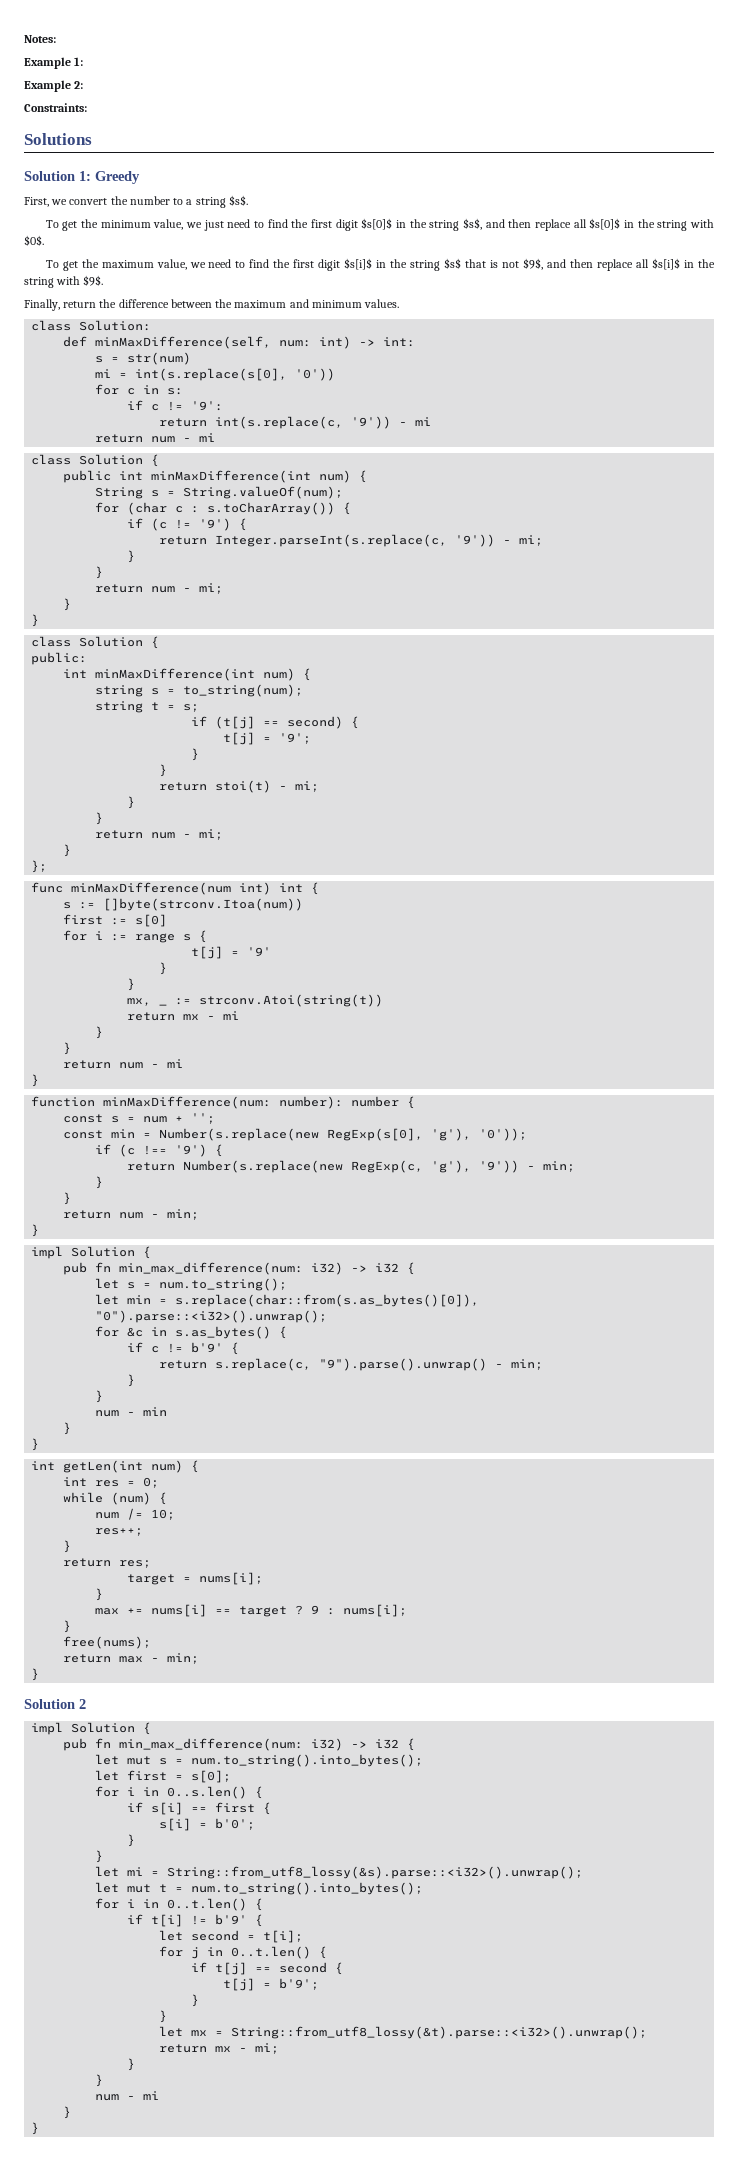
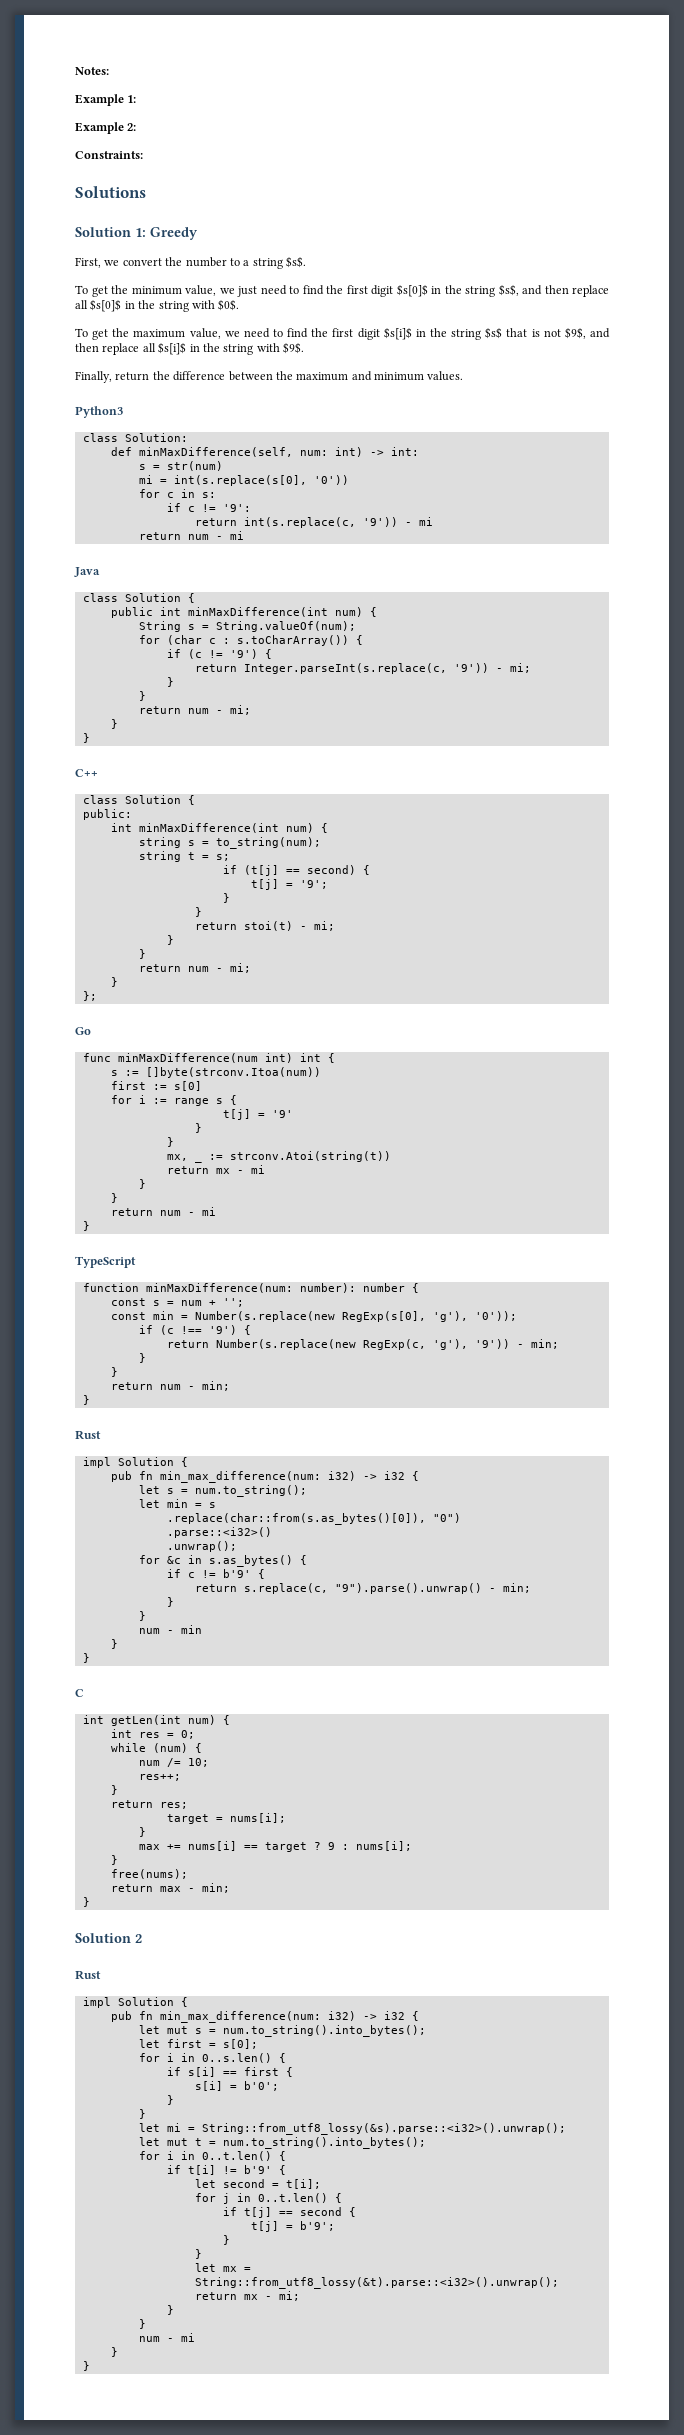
(400, 303) none -> [75,406,123,418] // Python3
(216, 437) none -> [74,567,100,577] // Java
(40, 620) none -> [75,769,98,777] // C++
(48, 866) none -> [75,1027,91,1035] // Go
(40, 1080) none -> [75,1256,136,1268] // TypeScript
(40, 1230) none -> [75,1430,101,1440] // Rust
[175,1294,480,1307] [95,1310,328,1323] s.replace(char::from(s.as_bytes()[0]), "0").parse::<i32>().unwrap(); -> [208,1502,216,1508] [166,1513,461,1525] [166,1527,272,1538] [166,1541,237,1552] s // .replace(char::from(s.as_bytes()[0]), "0") // .parse::<i32>() // .unwrap();
(40, 1444) none -> [75,1689,84,1697] // C
(86, 1704) none -> [75,1970,101,1980] // Rust

